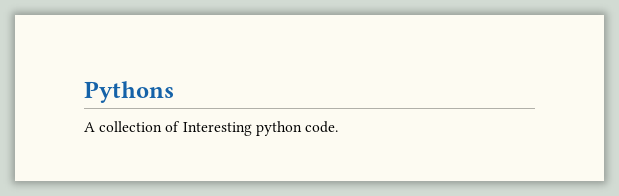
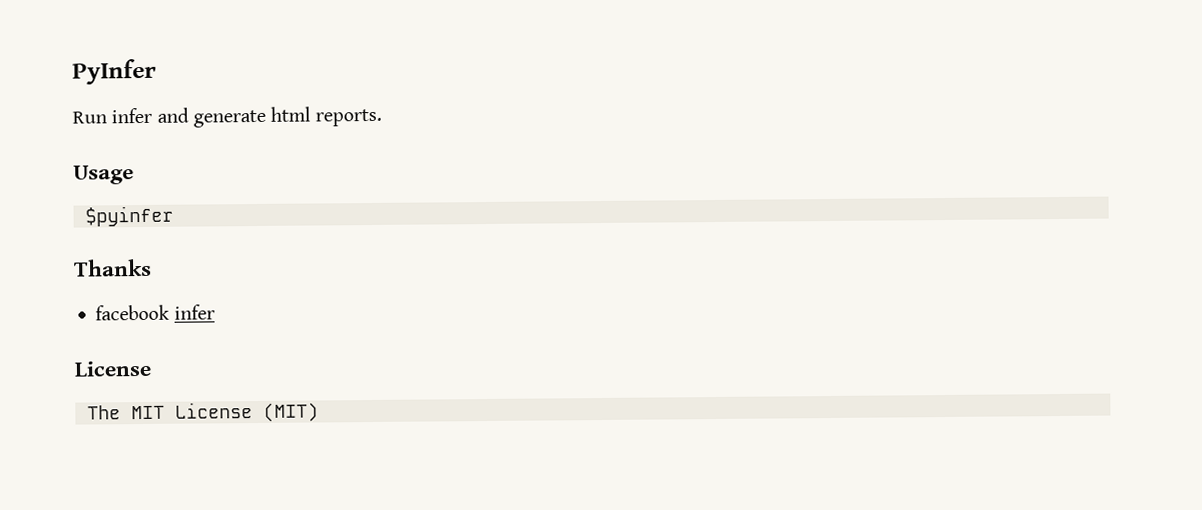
[84,81,174,103] [84,121,338,136] Pythons // A collection of Interesting python code. -> [72,58,157,85] [72,106,383,128] [73,165,134,185] [84,205,174,227] [74,258,152,277] [95,304,215,321] [74,360,152,377] [86,402,319,422] PyInfer // Run infer and generate html reports. // Usage // $pyinfer // Thanks // facebook infer // License // The MIT License (MIT)

